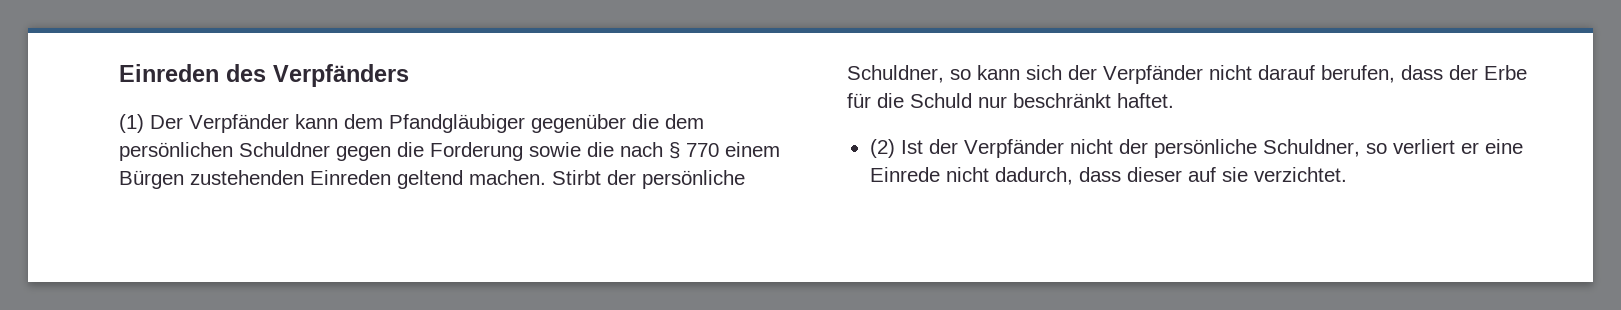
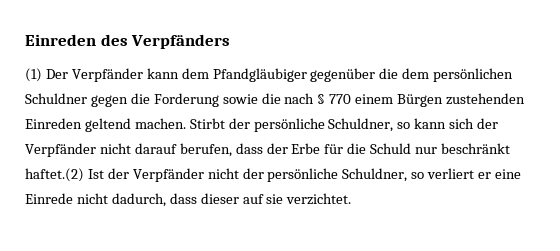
[1117,93,1174,108] [869,139,895,158] haftet. // (2) -> [25,168,84,182] haftet.(2)

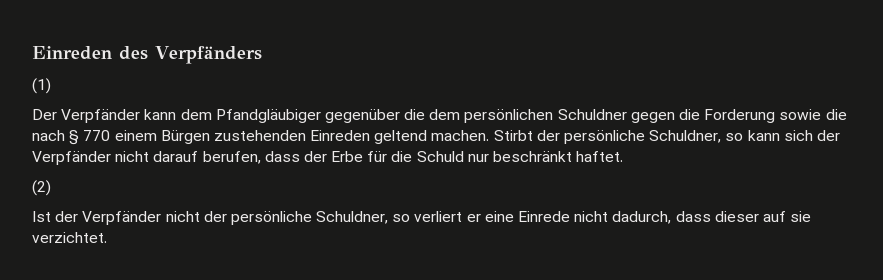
(42, 75) none -> (51, 86) //
[25,168,84,182] haftet.(2) -> [576,151,624,162] [32,180,51,196] haftet. // (2) //

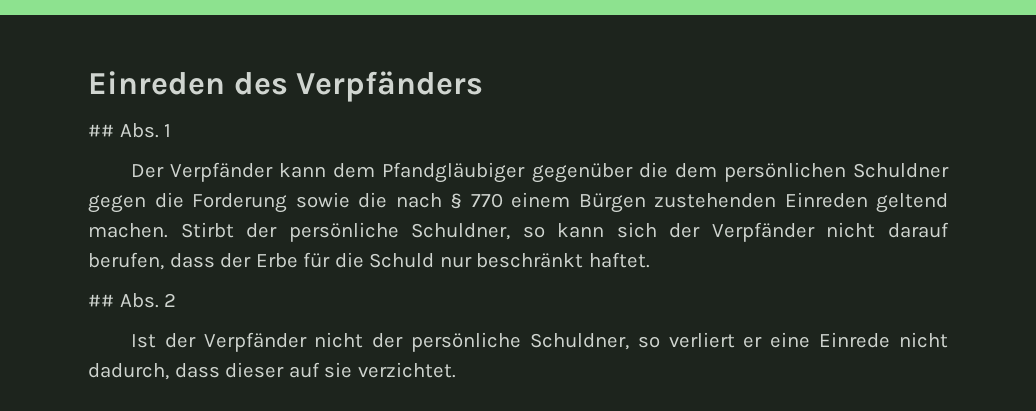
[32,78,51,94] (1) -> [88,123,172,138] ## Abs. 1
[32,180,51,196] (2) -> [88,293,177,308] ## Abs. 2

